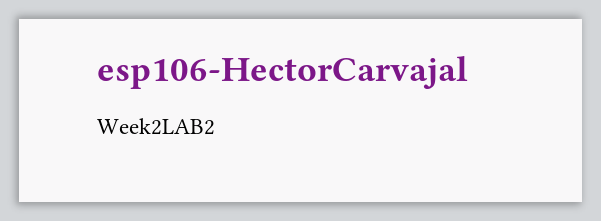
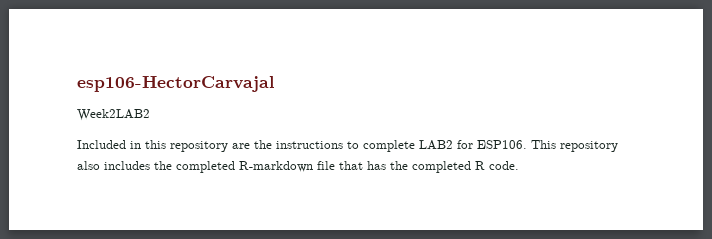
(215, 126) none -> [77,140,618,152] [77,161,519,173] // Included in this repository are the instructions to complete LAB2 for ESP106. This repository also includes the completed R-markdown file that has the completed R code.

